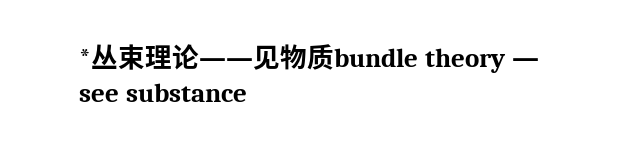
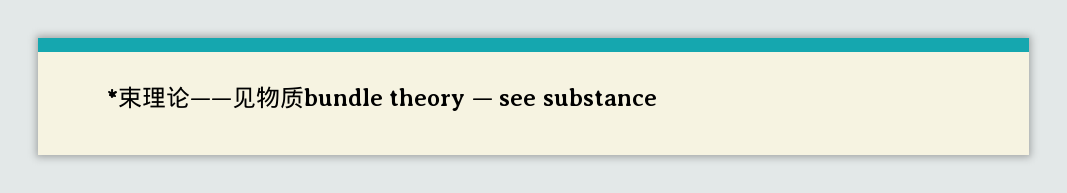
[91,44,118,69] 丛 -> (118, 97) none

